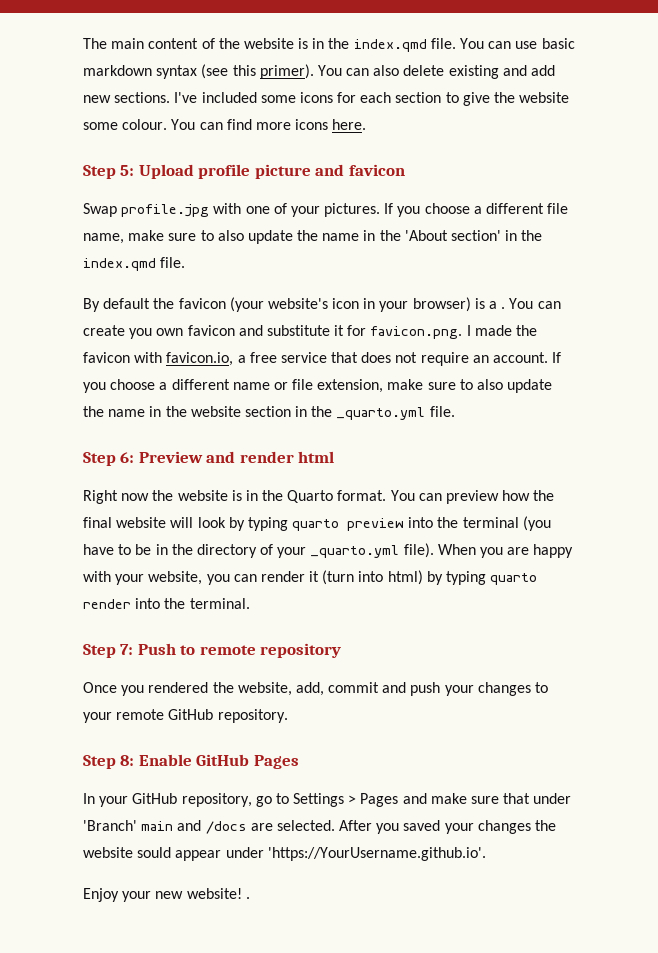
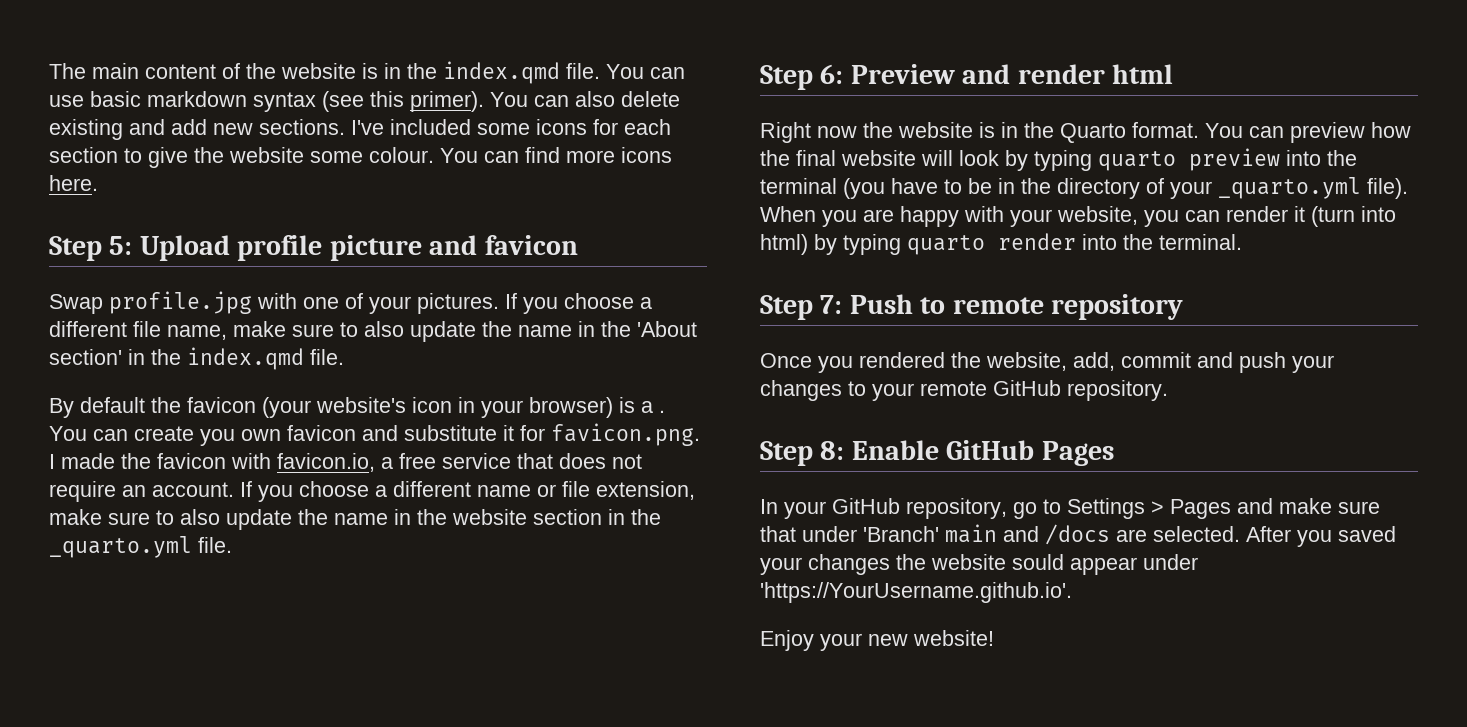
[245,897,250,899] . -> (994, 638) none

